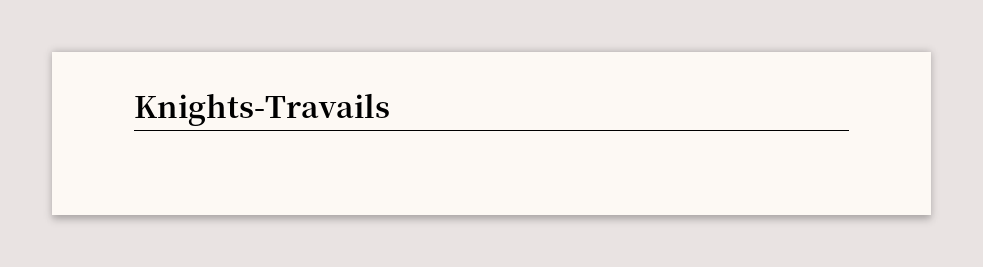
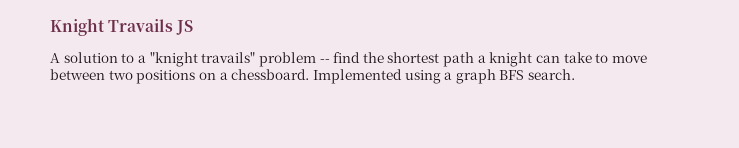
[134,93,390,126] Knights-Travails -> [50,18,194,36] [50,52,647,67] [50,69,576,84] Knight Travails JS // A solution to a "knight travails" problem -- find the shortest path a knight can take to move between two positions on a chessboard. Implemented using a graph BFS search.

